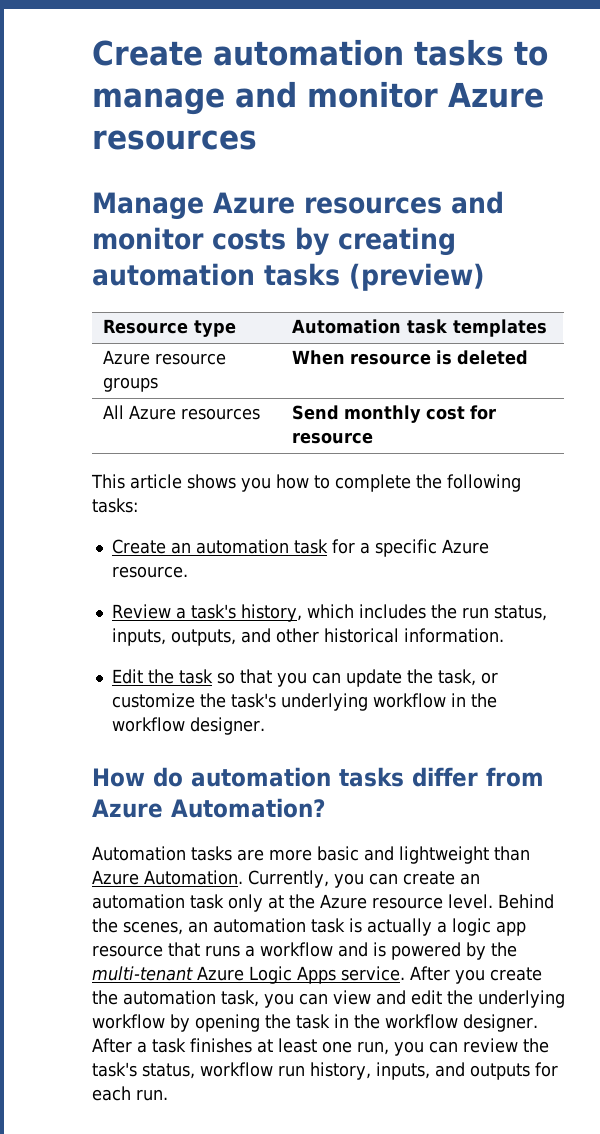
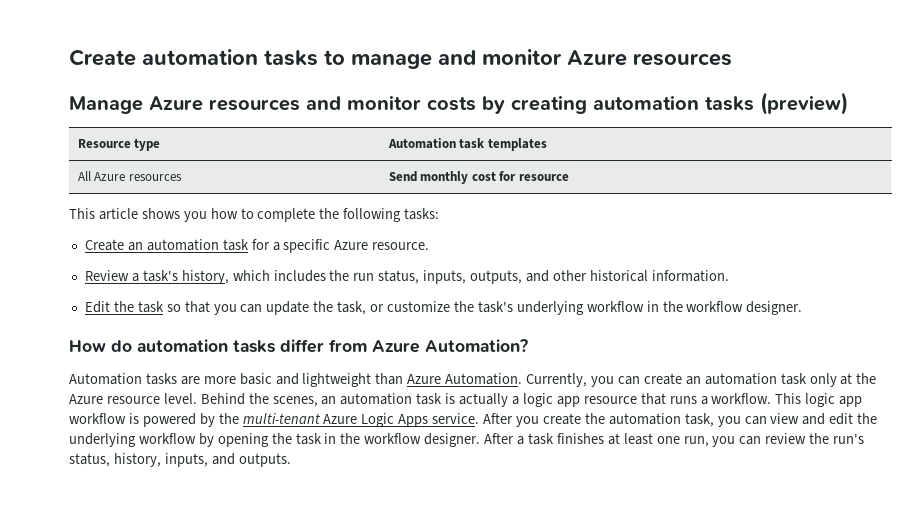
[102,350,226,365] [102,377,158,392] [291,350,528,365] // Azure resource groups | When resource is deleted -> (547, 144) none
[260,942,368,957] workflow and -> [711,393,863,407] [69,413,126,424] workflow. This logic app workflow
[92,1062,558,1080] [92,1086,168,1101] task's status, workflow run history, inputs, and outputs for each run. -> [833,434,865,444] [69,453,291,467] run's status, history, inputs, and outputs.

